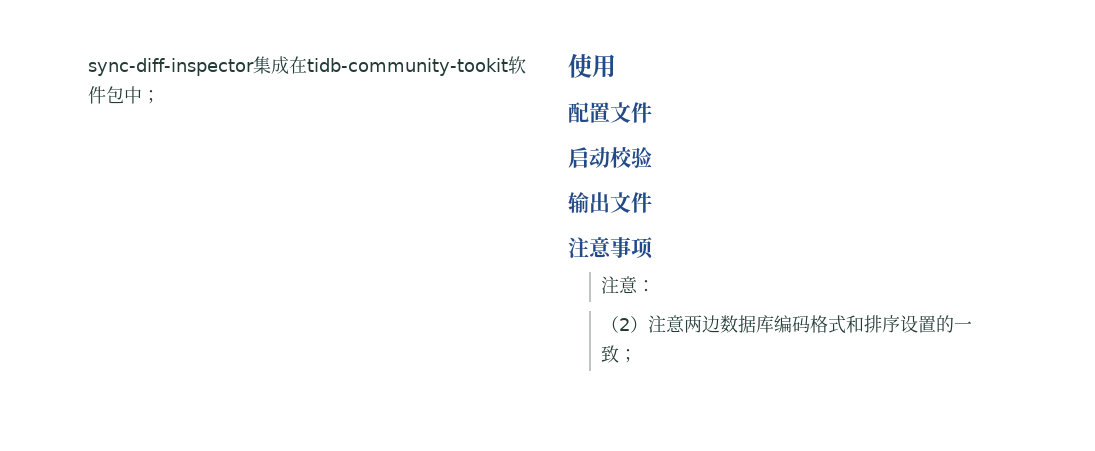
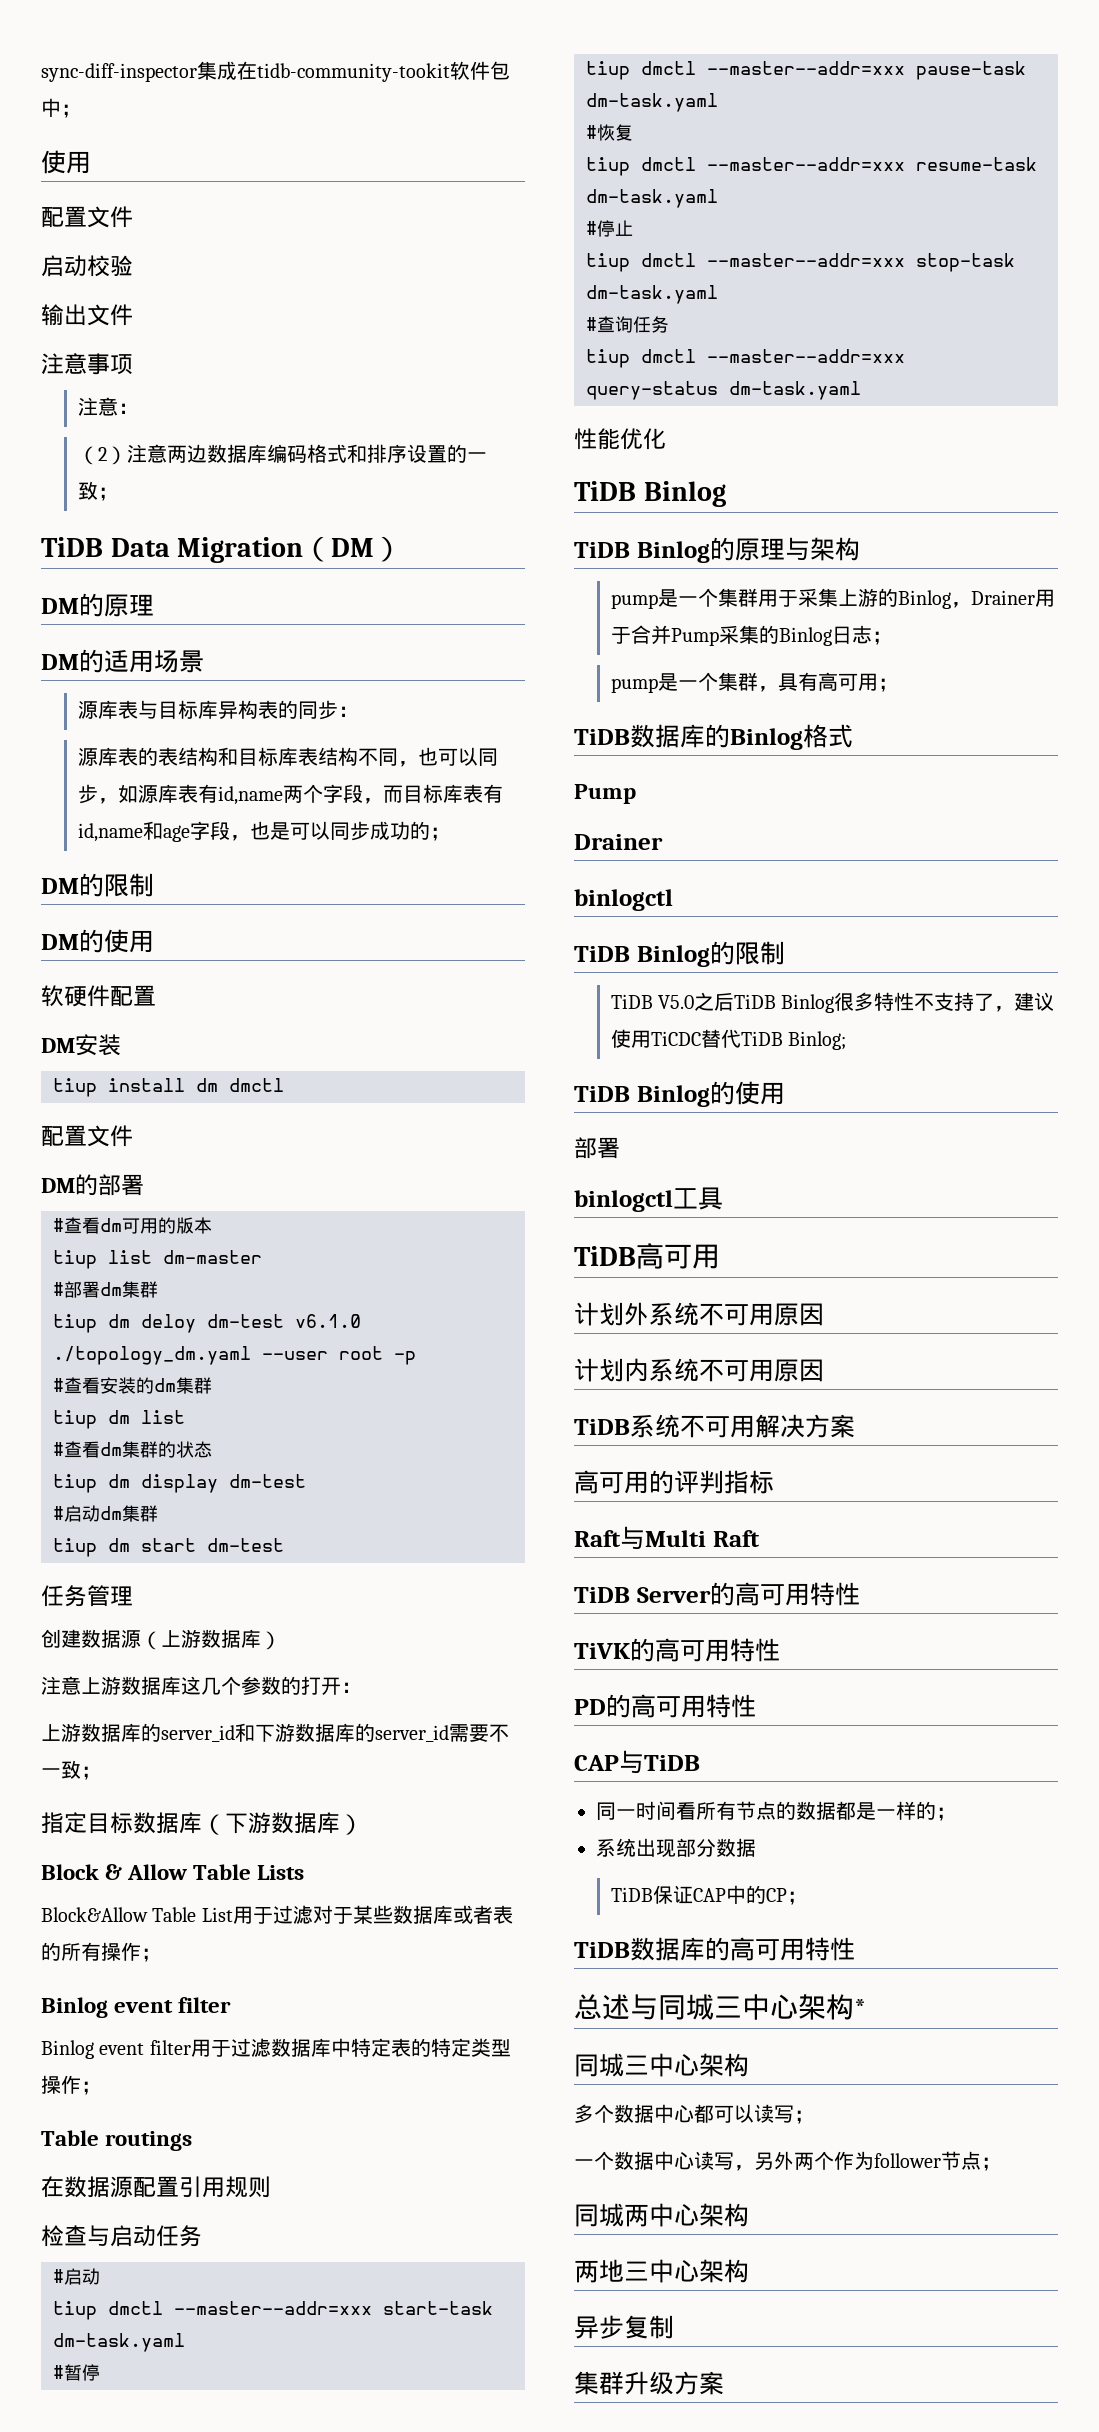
(638, 356) none -> [41,536,403,563] [41,593,154,617] [41,649,204,673] [77,700,358,720] [77,747,498,767] [77,784,503,805] [77,821,450,842] [41,873,154,897] [41,929,154,953] [41,985,156,1007] [41,1034,121,1056] [53,1078,284,1097] [41,1125,133,1147] [41,1174,144,1196] [53,1217,212,1234] [53,1250,262,1269] [53,1281,158,1298] [53,1314,361,1333] [53,1346,416,1365] [53,1377,212,1394] [53,1410,185,1429] [53,1441,212,1458] [53,1474,306,1493] [53,1505,158,1522] [53,1538,284,1557] [41,1585,133,1607] [41,1629,281,1650] [41,1676,361,1695] [41,1723,509,1742] [41,1760,101,1780] [41,1812,363,1835] [41,1864,305,1880] [41,1905,513,1924] [41,1942,161,1962] [41,1997,232,2018] [41,2038,511,2059] [41,2075,101,2095] [41,2130,193,2151] [41,2176,271,2198] [41,2225,202,2247] [53,2268,100,2285] [53,2301,493,2320] [53,2333,185,2352] [53,2364,100,2381] [586,61,1026,80] [586,93,718,112] [586,124,633,141] [586,157,1037,176] [586,189,718,208] [586,220,633,237] [586,253,1015,272] [586,285,718,304] [586,316,669,333] [586,349,905,368] [586,381,861,400] [574,428,666,450] [574,481,726,507] [574,537,860,563] [610,588,1055,609] [610,625,892,646] [610,672,898,693] [574,724,853,750] [574,784,636,804] [574,834,663,850] [574,889,673,911] [574,941,785,967] [610,992,1055,1013] [610,1029,846,1050] [574,1081,785,1107] [574,1137,620,1159] [574,1187,723,1212] [574,1243,720,1269] [574,1302,824,1326] [574,1358,824,1382] [574,1414,855,1438] [574,1470,774,1494] [574,1526,760,1550] [574,1582,860,1606] [574,1638,780,1662] [574,1694,756,1718] [574,1750,700,1774] [596,1801,956,1821] [596,1838,756,1858] [610,1885,807,1905] [574,1937,855,1961] [574,1994,867,2020] [574,2053,749,2077] [574,2104,814,2124] [574,2151,1001,2171] [574,2203,749,2227] [574,2259,749,2283] [574,2315,674,2339] [574,2371,724,2395] // TiDB Data Migration（DM） // DM的原理 // DM的适用场景 // 源库表与目标库异构表的同步： // 源库表的表结构和目标库表结构不同，也可以同步，如源库表有id,name两个字段，而目标库表有id,name和age字段，也是可以同步成功的； // DM的限制 // DM的使用 // 软硬件配置 // DM安装 // tiup install dm dmctl // 配置文件 // DM的部署 // #查看dm可用的版本 // tiup list dm-master // #部署dm集群 // tiup dm deloy dm-test v6.1.0 ./topology_dm.yaml --user root -p // #查看安装的dm集群 // tiup dm list // #查看dm集群的状态 // tiup dm display dm-test // #启动dm集群 // tiup dm start dm-test // 任务管理 // 创建数据源（上游数据库） // 注意上游数据库这几个参数的打开： // 上游数据库的server_id和下游数据库的server_id需要不一致； // 指定目标数据库（下游数据库） // Block & Allow Table Lists // Block&Allow Table List用于过滤对于某些数据库或者表的所有操作； // Binlog event filter // Binlog event filter用于过滤数据库中特定表的特定类型操作； // Table routings // 在数据源配置引用规则 // 检查与启动任务 // #启动 // tiup dmctl --master--addr=xxx start-task dm-task.yaml // #暂停 // tiup dmctl --master--addr=xxx pause-task dm-task.yaml // #恢复 // tiup dmctl --master--addr=xxx resume-task dm-task.yaml // #停止 // tiup dmctl --master--addr=xxx stop-task dm-task.yaml // #查询任务 // tiup dmctl --master--addr=xxx query-status dm-task.yaml // 性能优化 // TiDB Binlog // TiDB Binlog的原理与架构 // pump是一个集群用于采集上游的Binlog，Drainer用于合并Pump采集的Binlog日志； // pump是一个集群，具有高可用； // TiDB数据库的Binlog格式 // Pump // Drainer // binlogctl // TiDB Binlog的限制 // TiDB V5.0之后TiDB Binlog很多特性不支持了，建议使用TiCDC替代TiDB Binlog; // TiDB Binlog的使用 // 部署 // binlogctl工具 // TiDB高可用 // 计划外系统不可用原因 // 计划内系统不可用原因 // TiDB系统不可用解决方案 // 高可用的评判指标 // Raft与Multi Raft // TiDB Server的高可用特性 // TiVK的高可用特性 // PD的高可用特性 // CAP与TiDB // 同一时间看所有节点的数据都是一样的； // 系统出现部分数据 // TiDB保证CAP中的CP； // TiDB数据库的高可用特性 // 总述与同城三中心架构* // 同城三中心架构 // 多个数据中心都可以读写； // 一个数据中心读写，另外两个作为follower节点； // 同城两中心架构 // 两地三中心架构 // 异步复制 // 集群升级方案

